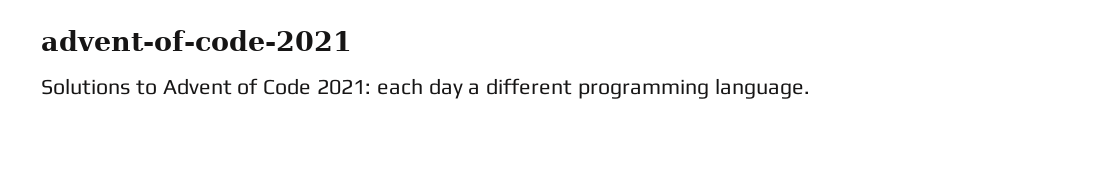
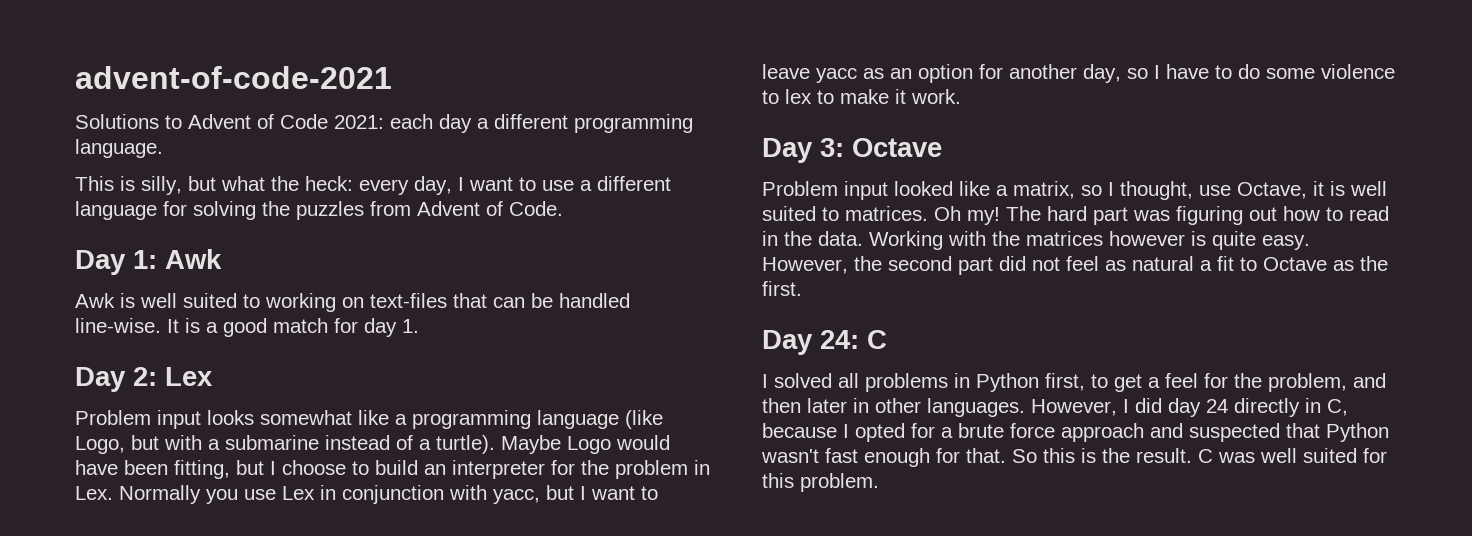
(810, 88) none -> [75,176,671,195] [75,201,563,220] [75,249,222,275] [75,293,630,312] [75,318,419,337] [75,367,213,392] [75,410,663,429] [75,435,670,454] [75,460,710,479] [75,485,658,504] [762,64,1395,83] [762,89,961,104] [762,138,942,163] [762,181,1387,200] [762,206,1389,225] [762,231,1310,250] [762,256,1388,275] [762,281,802,296] [762,330,887,355] [762,373,1386,392] [762,398,1348,417] [762,423,1389,442] [761,448,1387,467] [762,473,879,492] // This is silly, but what the heck: every day, I want to use a different language for solving the puzzles from Advent of Code. // Day 1: Awk // Awk is well suited to working on text-files that can be handled line-wise. It is a good match for day 1. // Day 2: Lex // Problem input looks somewhat like a programming language (like Logo, but with a submarine instead of a turtle). Maybe Logo would have been fitting, but I choose to build an interpreter for the problem in Lex. Normally you use Lex in conjunction with yacc, but I want to leave yacc as an option for another day, so I have to do some violence to lex to make it work. // Day 3: Octave // Problem input looked like a matrix, so I thought, use Octave, it is well suited to matrices. Oh my! The hard part was figuring out how to read in the data. Working with the matrices however is quite easy. However, the second part did not feel as natural a fit to Octave as the first. // Day 24: C // I solved all problems in Python first, to get a feel for the problem, and then later in other languages. However, I did day 24 directly in C, because I opted for a brute force approach and suspected that Python wasn't fast enough for that. So this is the result. C was well suited for this problem.

